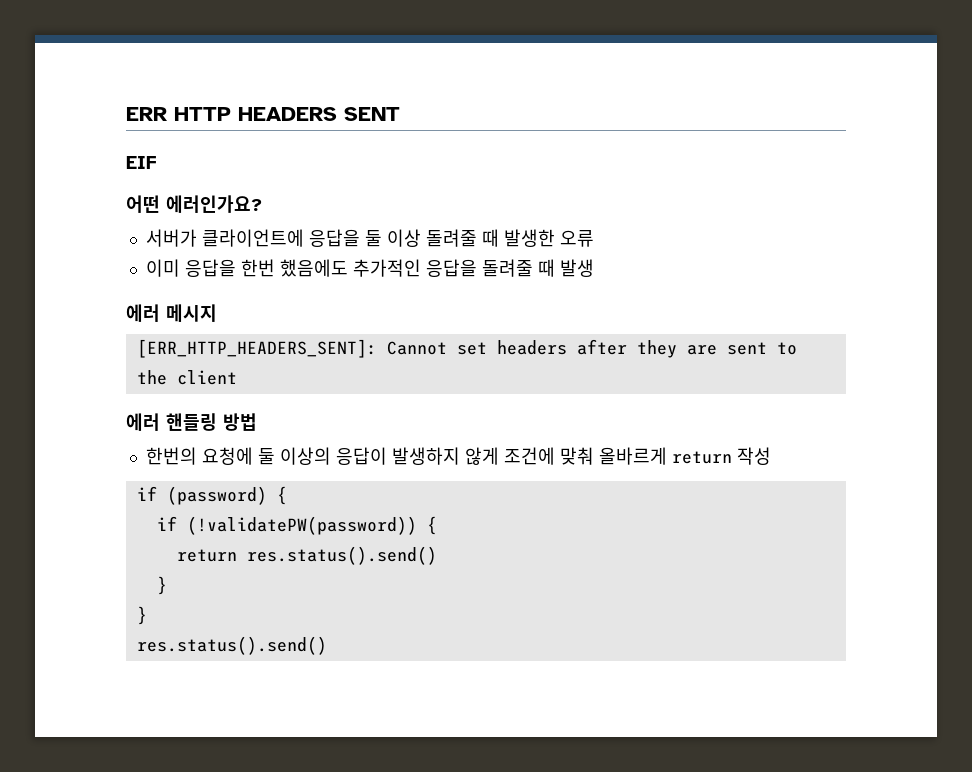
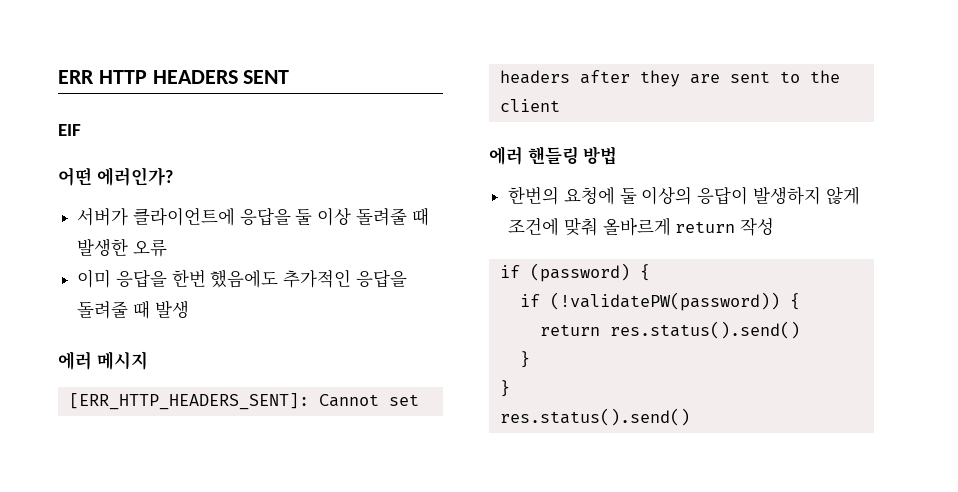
[166,195,262,213] 에러인가요? -> [96,167,173,186] 에러인가?

